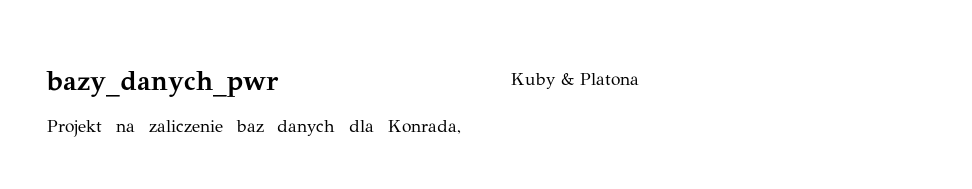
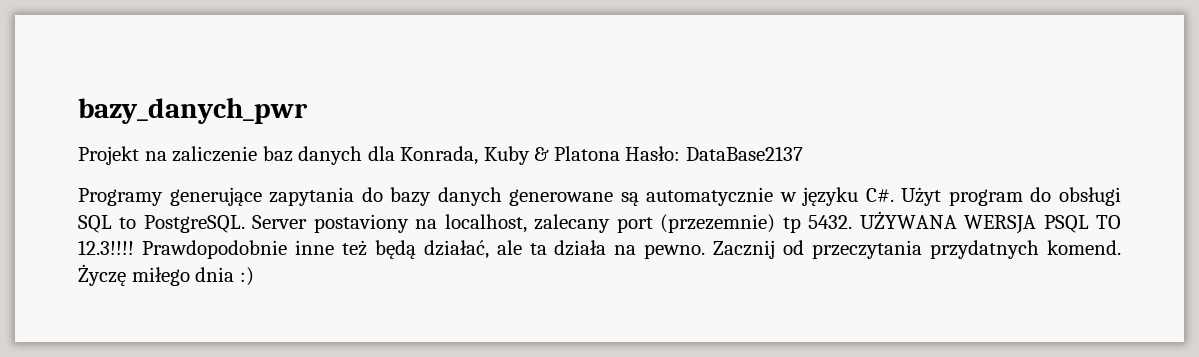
(639, 79) none -> [625,146,803,161] [78,187,1121,206] [78,211,1122,234] [78,240,1121,259] [78,264,254,286] Hasło: DataBase2137 // Programy generujące zapytania do bazy danych generowane są automatycznie w języku C#. Użyt program do obsługi SQL to PostgreSQL. Server postaviony na localhost, zalecany port (przezemnie) tp 5432. UŻYWANA WERSJA PSQL TO 12.3!!!! Prawdopodobnie inne też będą działać, ale ta działa na pewno. Zacznij od przeczytania przydatnych komend. Życzę miłego dnia :)

